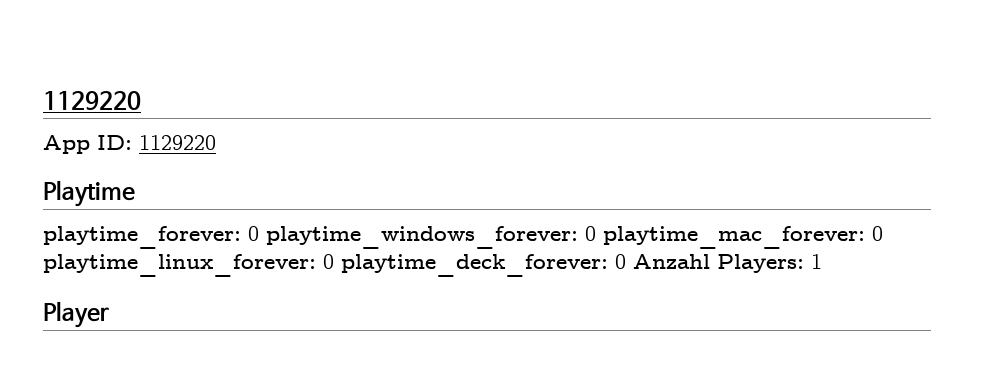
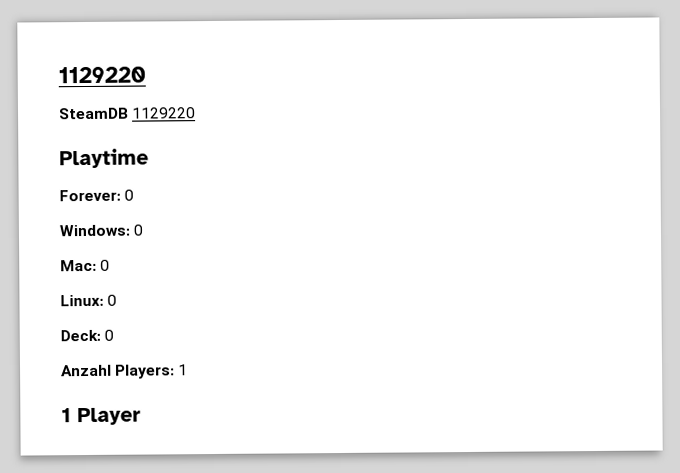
[43,91,141,110] [43,135,132,154] 1129220 // App ID: -> [58,66,146,84] [58,107,129,120] 1129220 // SteamDB
[43,226,883,249] [43,254,626,277] playtime_forever: 0 playtime_windows_forever: 0 playtime_mac_forever: 0 playtime_linux_forever: 0 playtime_deck_forever: 0 -> [59,189,135,202] [59,224,144,237] [60,259,111,272] [60,294,118,307] [60,329,115,342] Forever: 0 // Windows: 0 // Mac: 0 // Linux: 0 // Deck: 0 //
(822, 261) none -> [61,408,71,423] 1

